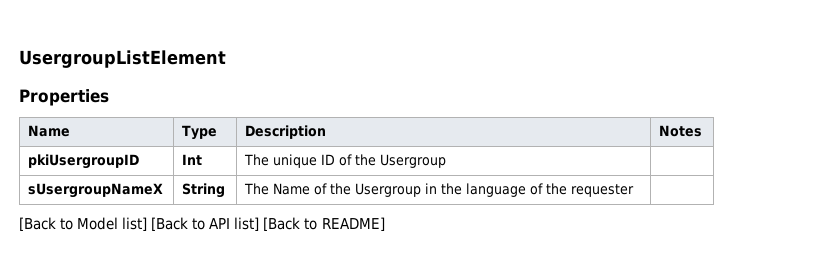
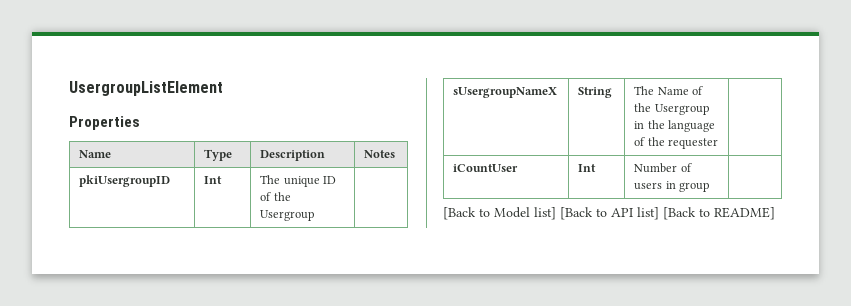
(635, 190) none -> [453,164,519,172] [578,164,597,172] [634,163,692,173] [634,181,710,192] // iCountUser | Int | Number of users in group |

